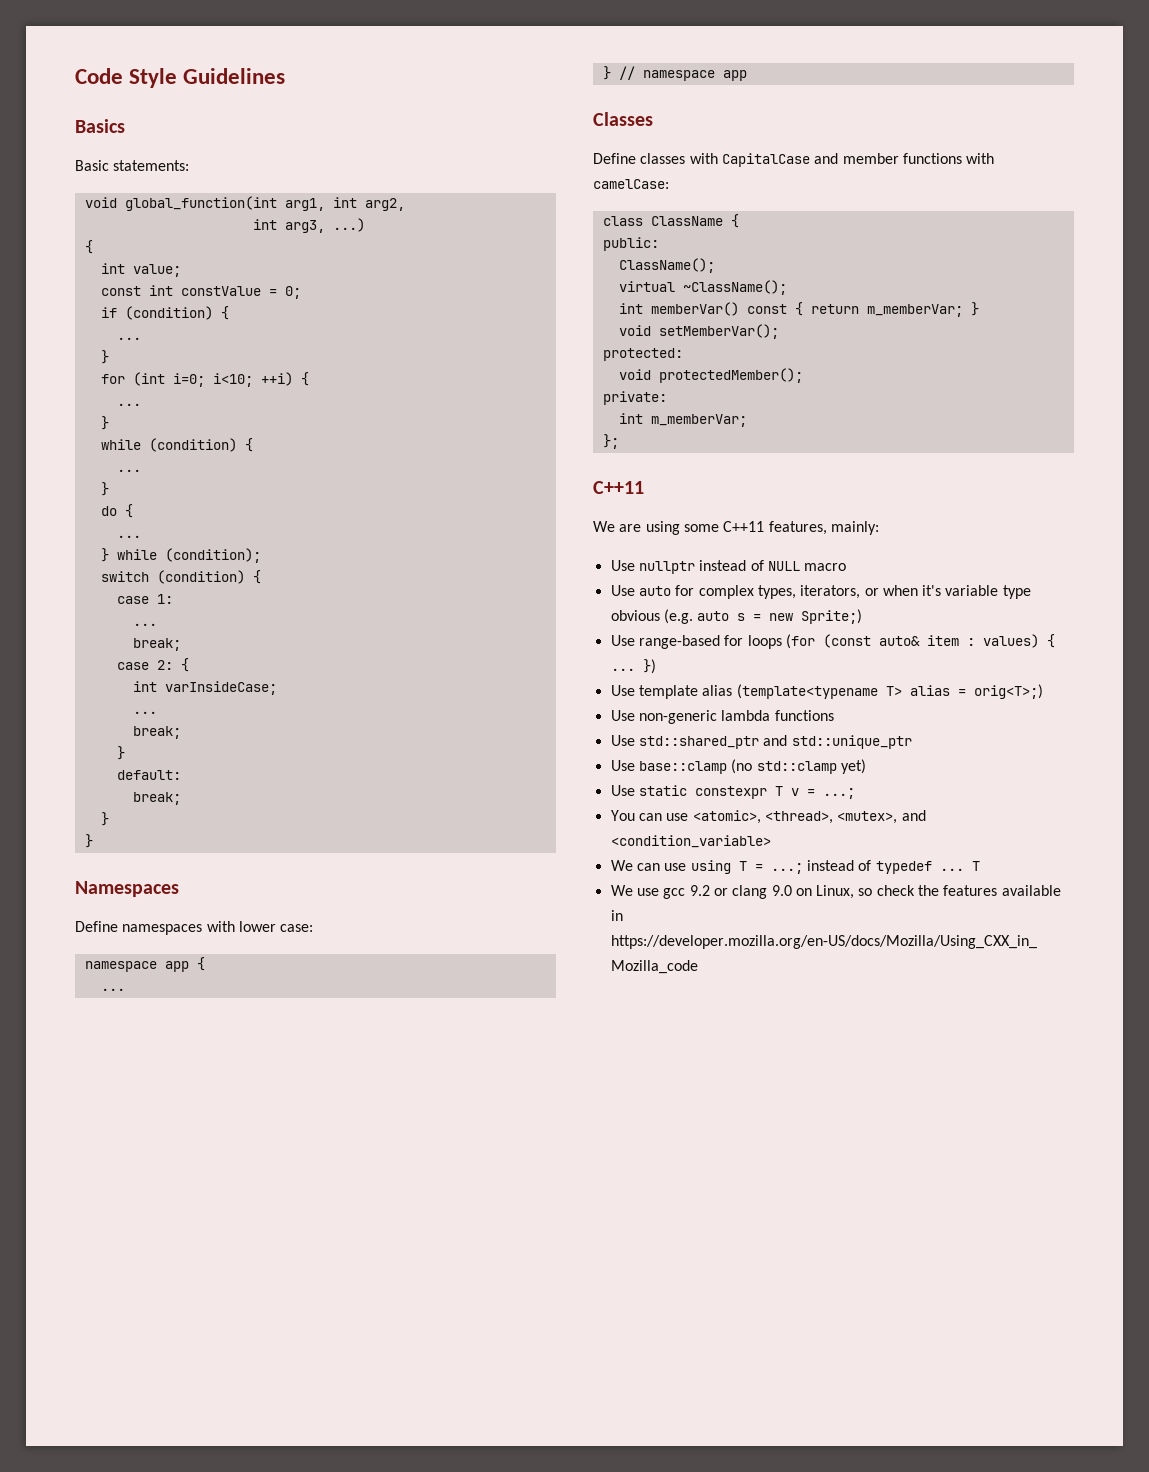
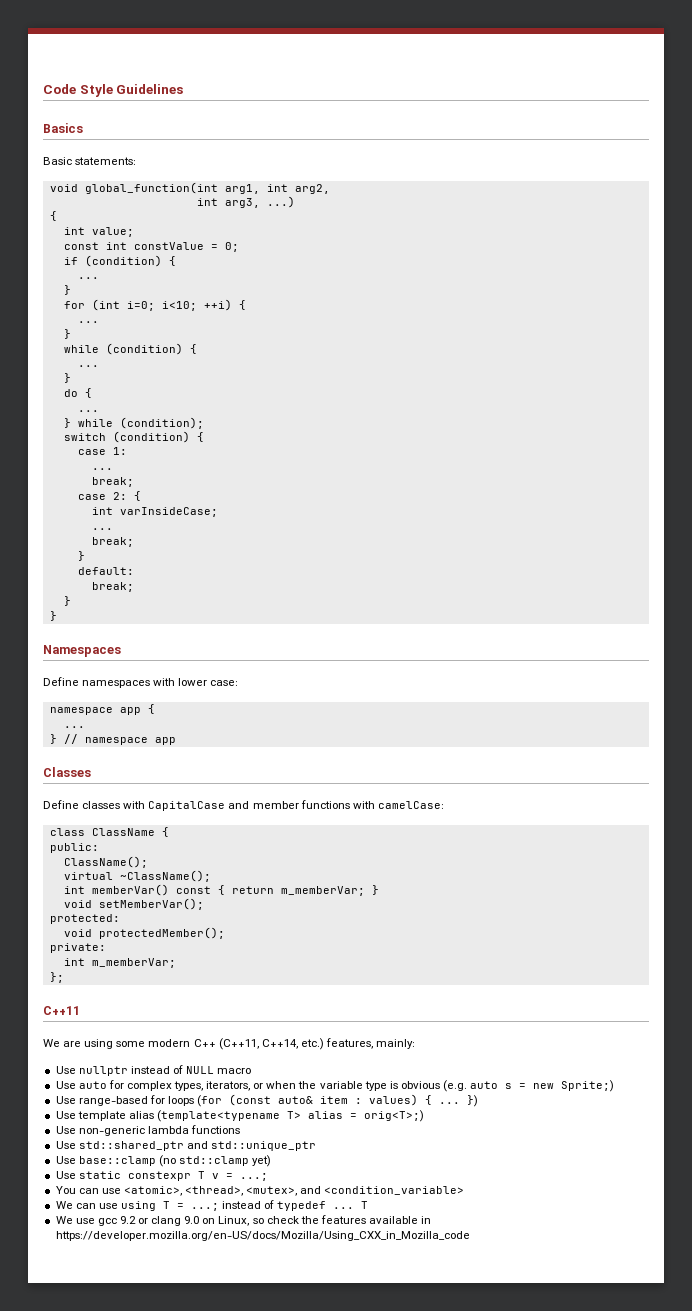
[723,521,765,532] C++11 -> [148,1038,324,1050] modern C++ (C++11, C++14, etc.)
[922,585,942,596] it's -> [298,1081,317,1089] the
(1031, 592) none -> [389,1081,398,1089] is

